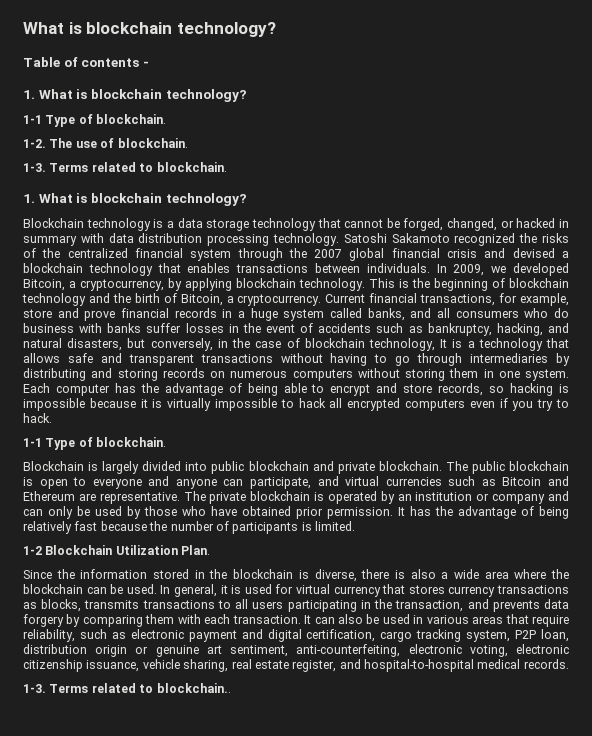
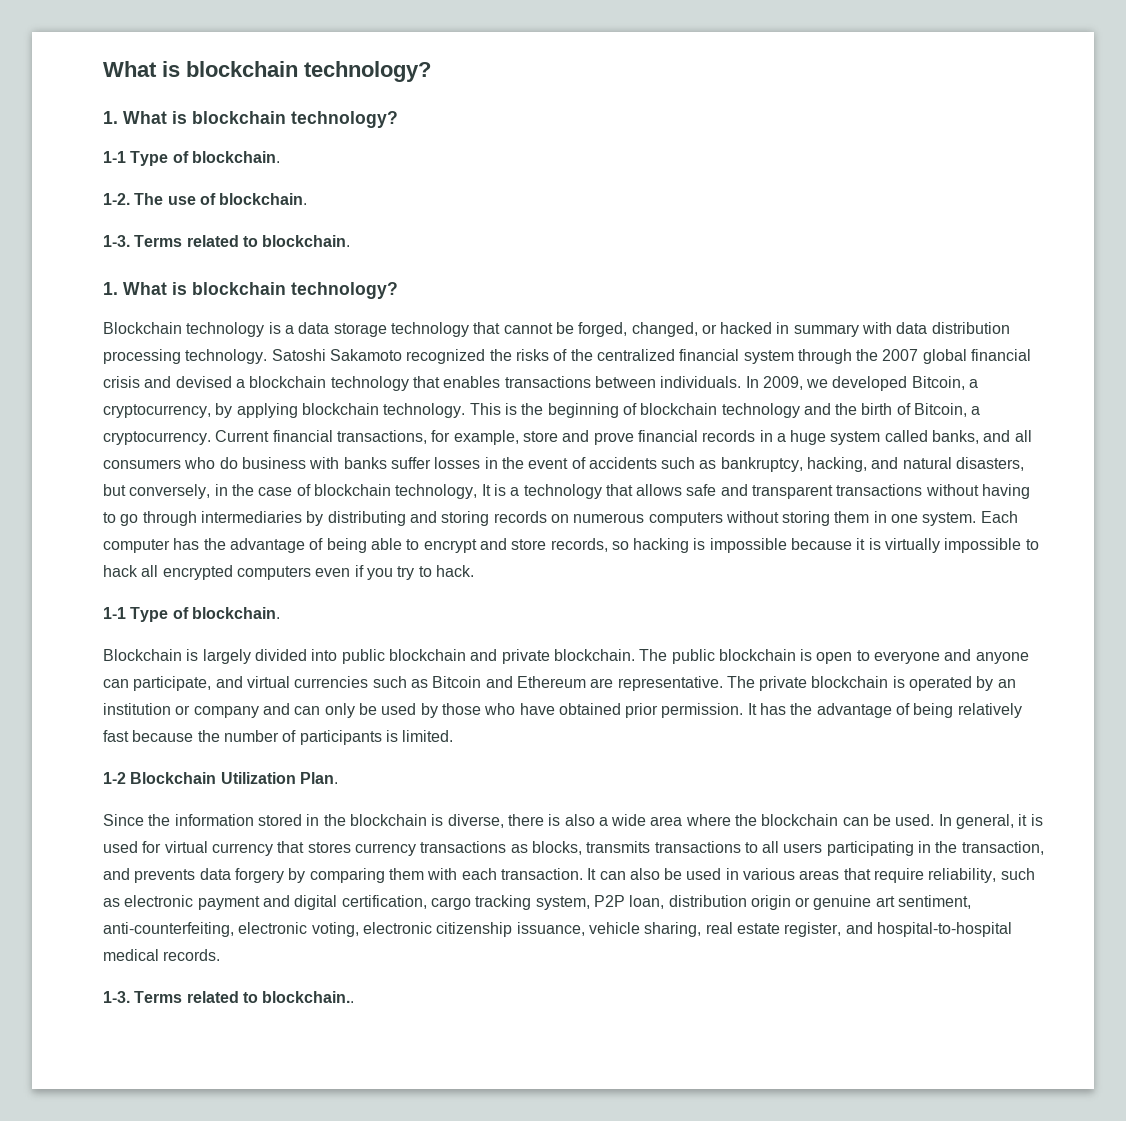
[23,22,276,37] [23,57,149,67] What is blockchain technology? // Table of contents - -> [103,61,431,82] What is blockchain technology?

